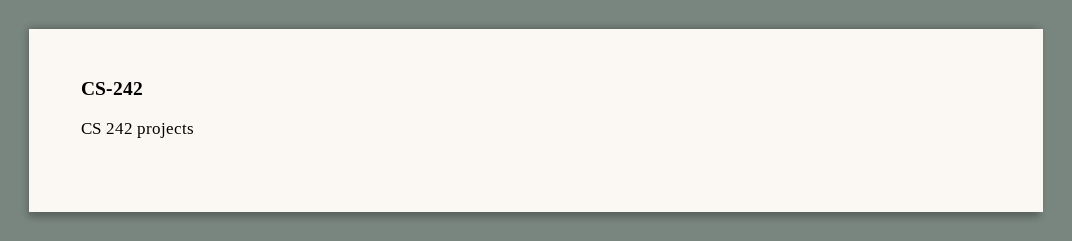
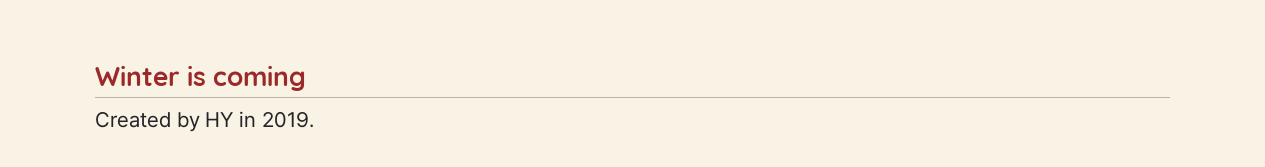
[81,82,143,95] [81,123,195,138] CS-242 // CS 242 projects -> [95,65,307,91] [95,111,314,132] Winter is coming // Created by HY in 2019.

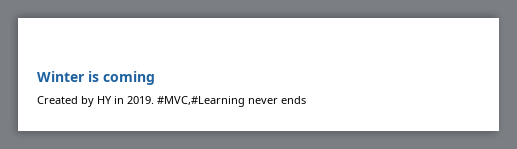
(314, 119) none -> [157,96,306,107] #MVC,#Learning never ends

